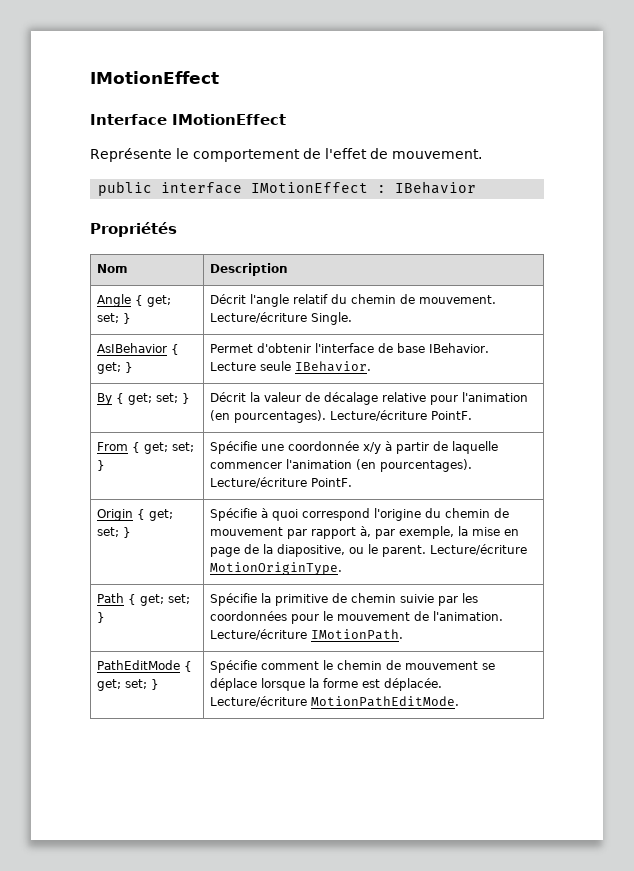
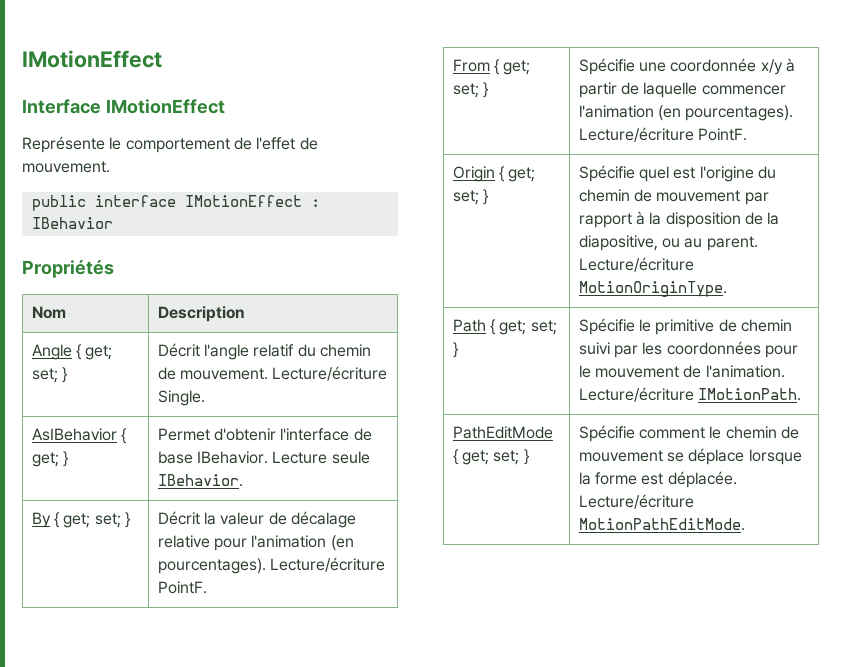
[261,508,371,521] à quoi correspond -> [639,166,696,182] quel est
[360,526,520,539] [210,547,241,557] à, par exemple, la mise en page -> [636,211,741,228] à la disposition
[368,544,379,554] le -> [684,238,703,248] au
[261,593,272,603] la -> [639,319,652,332] le
[400,594,435,603] suivie -> [578,342,610,355] suivi

